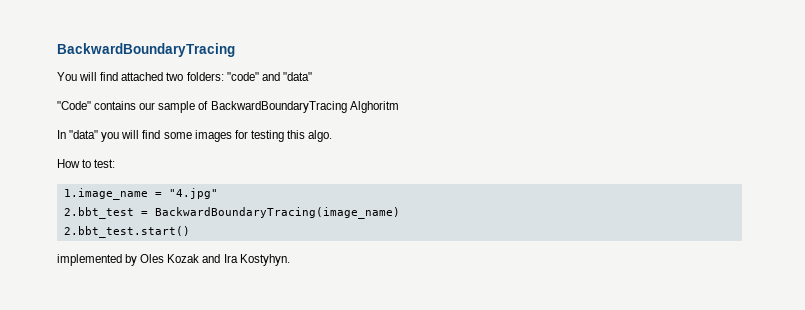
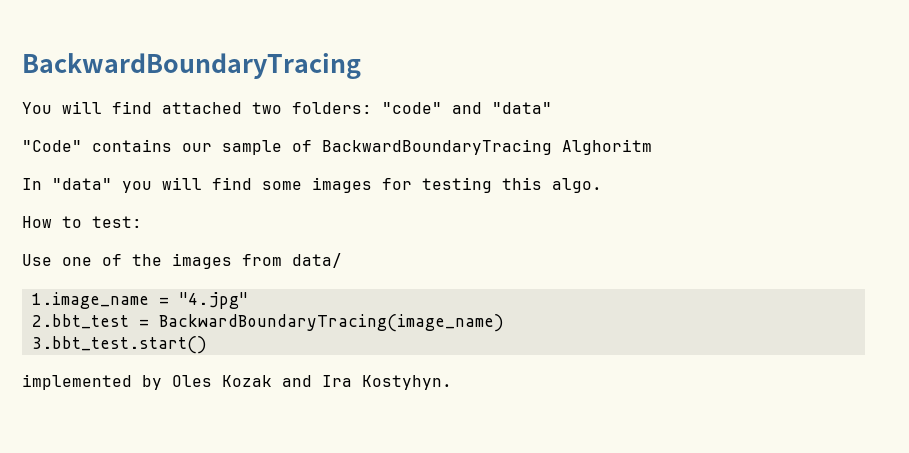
(116, 163) none -> [22,253,342,269] // Use one of the images from data/
[63,226,190,238] 2.bbt_test.start() -> [31,336,207,354] 3.bbt_test.start()

